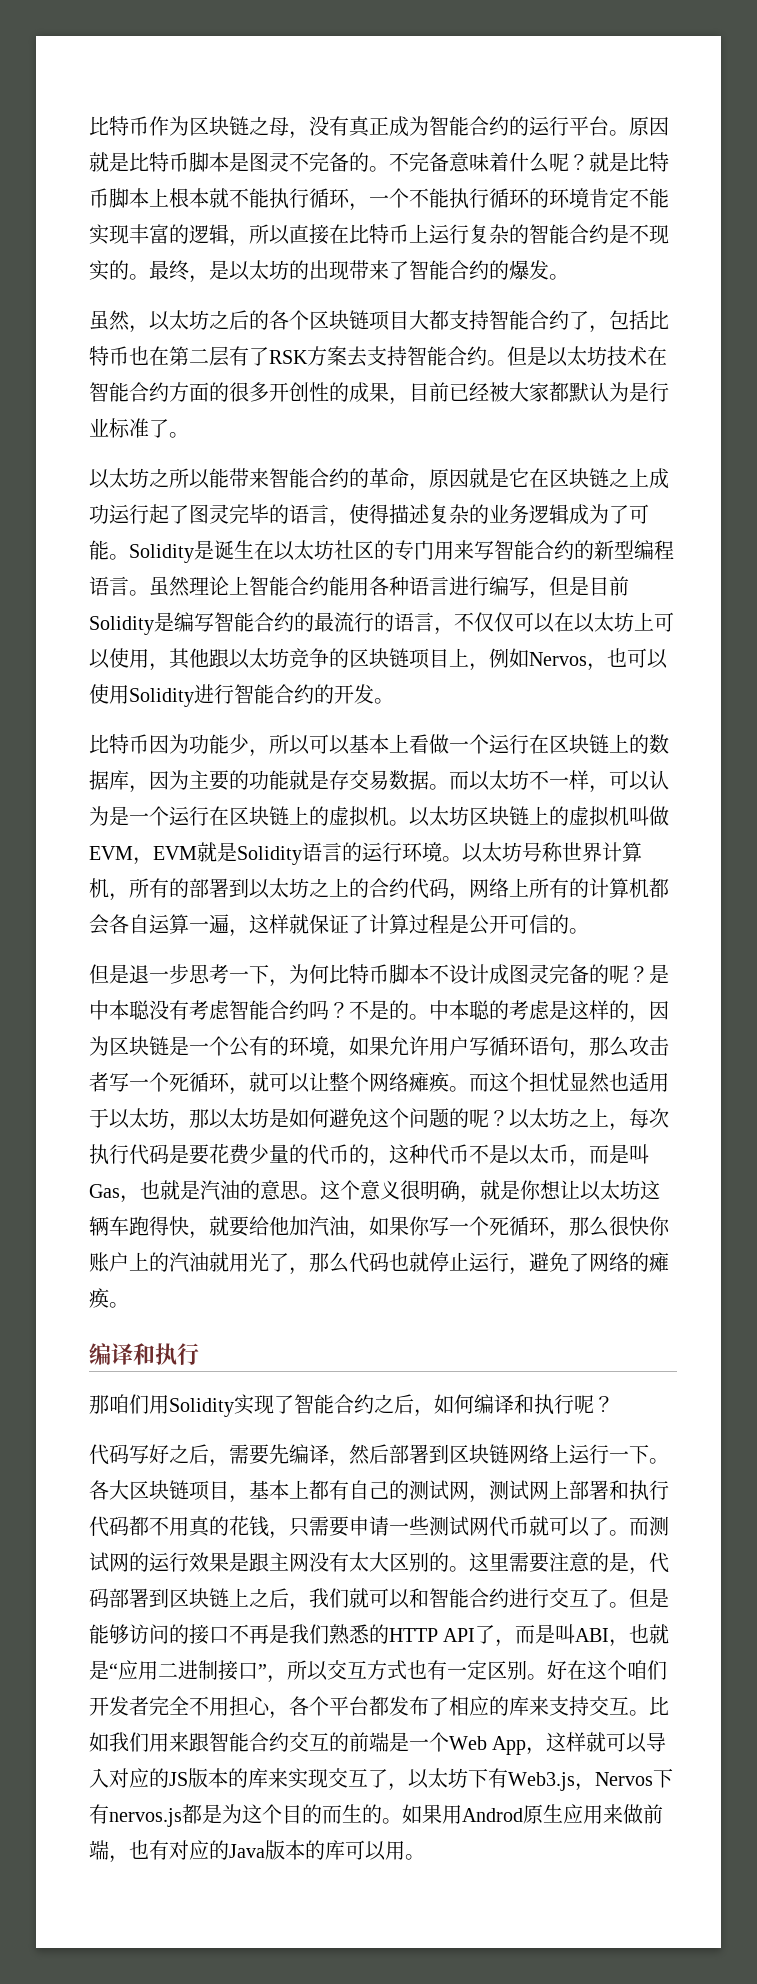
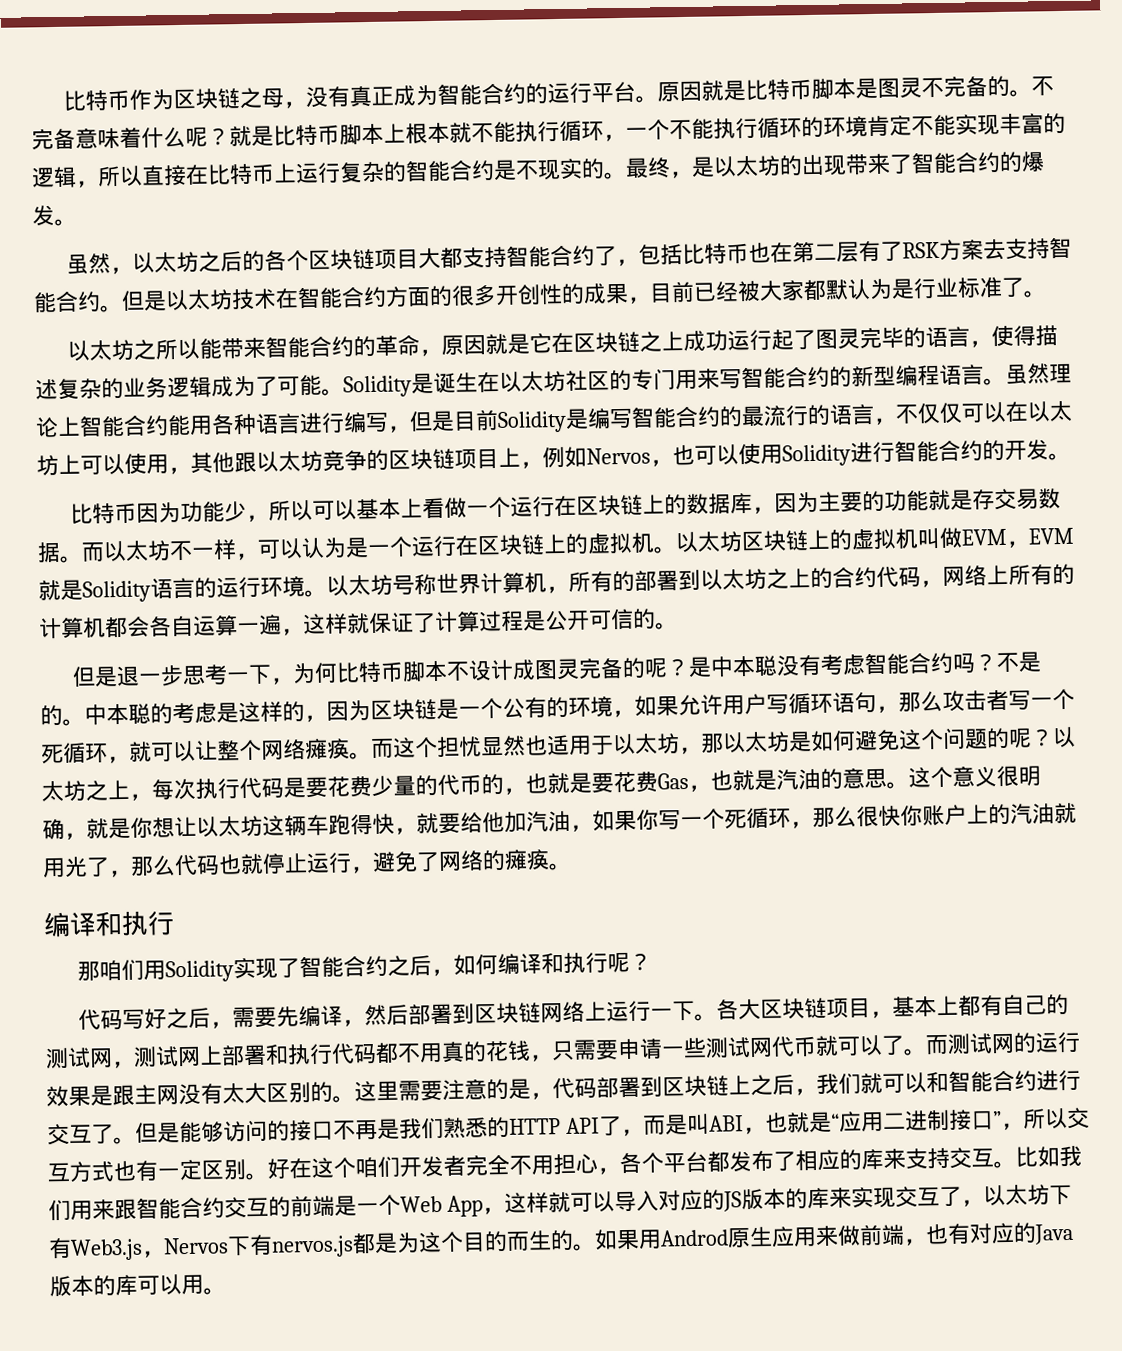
[389,1144,649,1167] 这种代币不是以太币，而是叫 -> [525,771,658,794] 也就是要花费

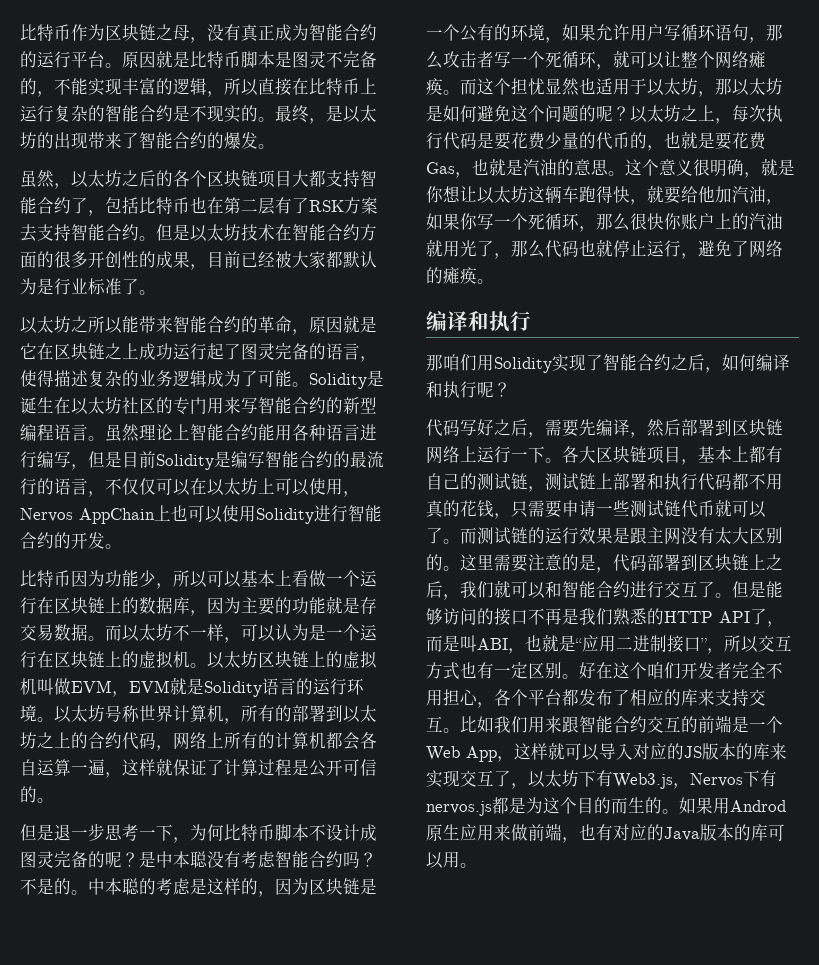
[1009,76,1055,97] [31,115,912,150] 。不完备意味着什么呢？就是比特币脚本上根本就不能执行循环，一个不能执行循环的环境肯定 -> [37,91,54,97] ，
[881,327,905,348] 毕 -> [292,343,309,360] 备
[190,446,673,474] 其他跟以太坊竞争的区块链项目上，例如Nervos， -> [20,505,171,524] Nervos AppChain上
[89,1046,201,1069] 网，测试网 -> [511,473,596,492] 链，测试链
[749,1037,773,1058] 网 -> [664,500,681,517] 链
[991,1033,1015,1054] 网 -> [511,527,528,544] 链

